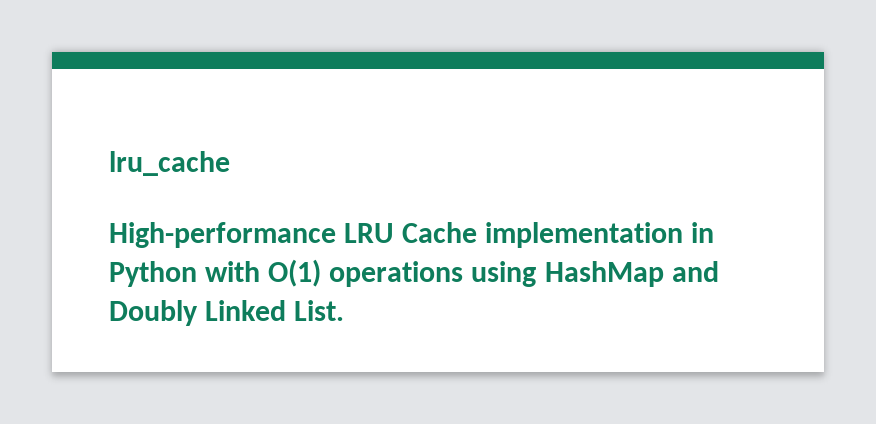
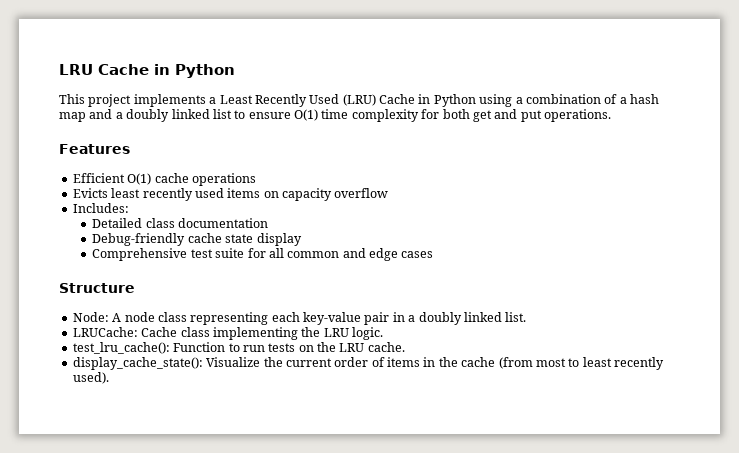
[109,151,230,176] [109,222,336,248] lru_cache // High-performance -> (59, 69) none
[485,222,715,248] [109,259,719,287] [109,300,345,326] implementation in Python with O(1) operations using HashMap and Doubly Linked List. -> [154,64,235,78] [59,94,659,107] [59,109,611,122] [59,144,130,154] [72,173,256,186] [72,188,389,201] [72,203,129,213] [92,218,269,228] [92,233,302,246] [92,248,434,261] [59,283,135,293] [72,312,527,325] [72,327,383,340] [72,342,405,354] [72,357,664,370] [72,372,109,384] in Python // This project implements a Least Recently Used (LRU) Cache in Python using a combination of a hash map and a doubly linked list to ensure O(1) time complexity for both get and put operations. // Features // Efficient O(1) cache operations // Evicts least recently used items on capacity overflow // Includes: // Detailed class documentation // Debug-friendly cache state display // Comprehensive test suite for all common and edge cases // Structure // Node: A node class representing each key-value pair in a doubly linked list. // LRUCache: Cache class implementing the LRU logic. // test_lru_cache(): Function to run tests on the LRU cache. // display_cache_state(): Visualize the current order of items in the cache (from most to least recently used).

